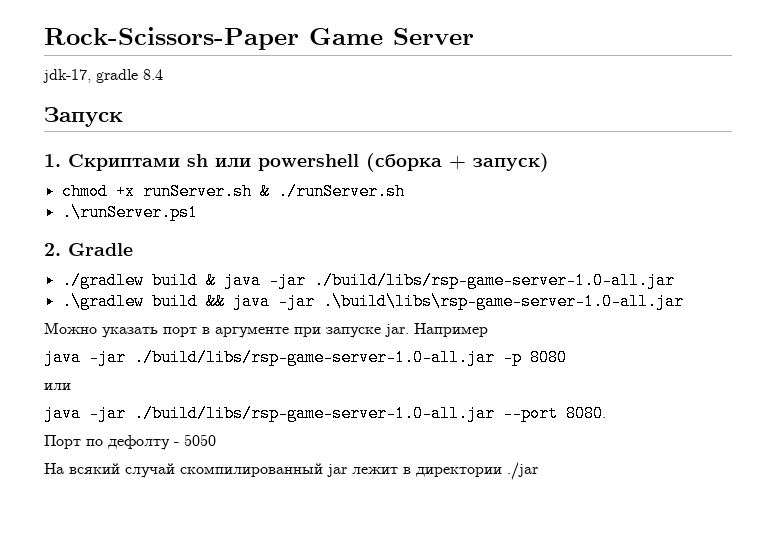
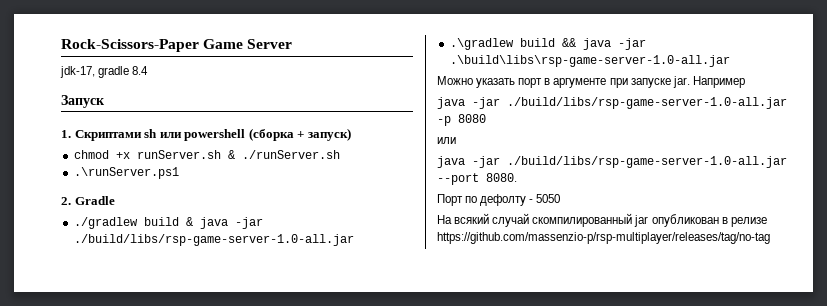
[352,462,538,480] лежит в директории ./jar -> [651,214,767,227] [437,232,770,244] опубликован в релизе https://github.com/massenzio-p/rsp-multiplayer/releases/tag/no-tag

